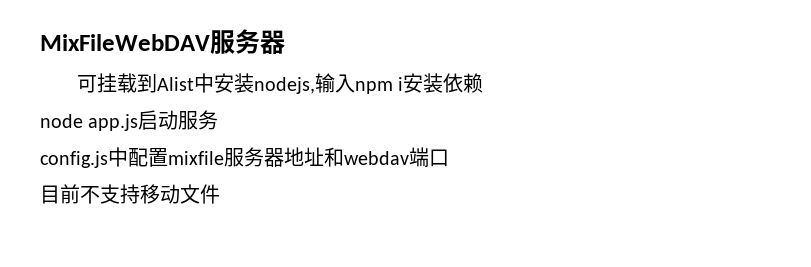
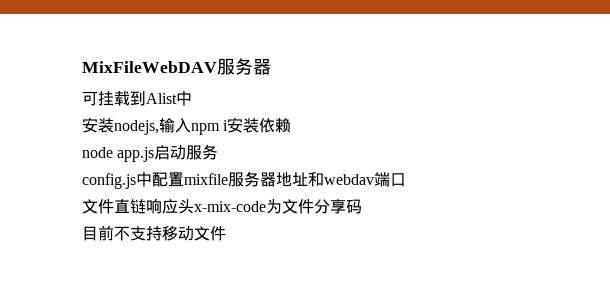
(214, 83) none -> (192, 98) //
(449, 158) none -> [82,198,362,214] // 文件直链响应头x-mix-code为文件分享码

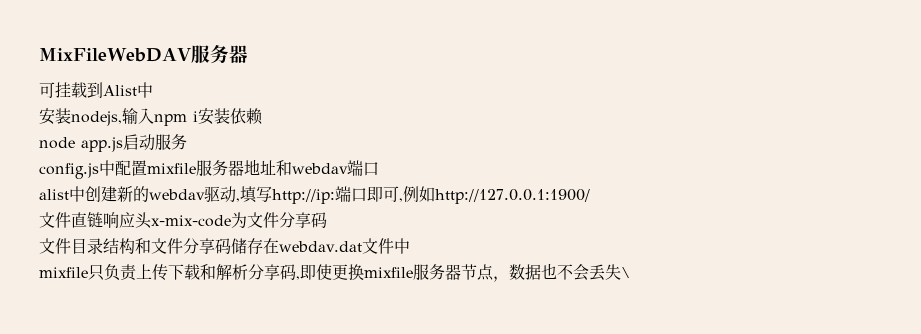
(406, 180) none -> [39,186,590,204] // alist中创建新的webdav驱动,填写http://ip:端口即可,例如http://127.0.0.1:1900/
[82,225,226,241] 目前不支持移动文件 -> [39,238,410,254] [39,263,630,282] 文件目录结构和文件分享码储存在webdav.dat文件中 // mixfile只负责上传下载和解析分享码,即使更换mixfile服务器节点，数据也不会丢失\

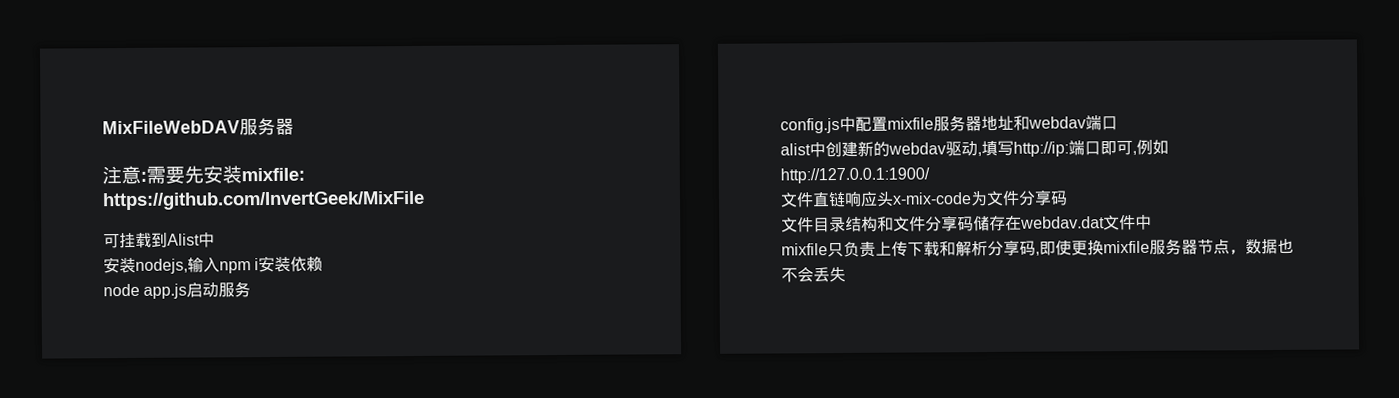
(248, 54) none -> [102,165,305,185] [102,190,425,211] // 注意:需要先安装mixfile: https://github.com/InvertGeek/MixFile
[621,267,630,278] \ -> (846, 274) none

